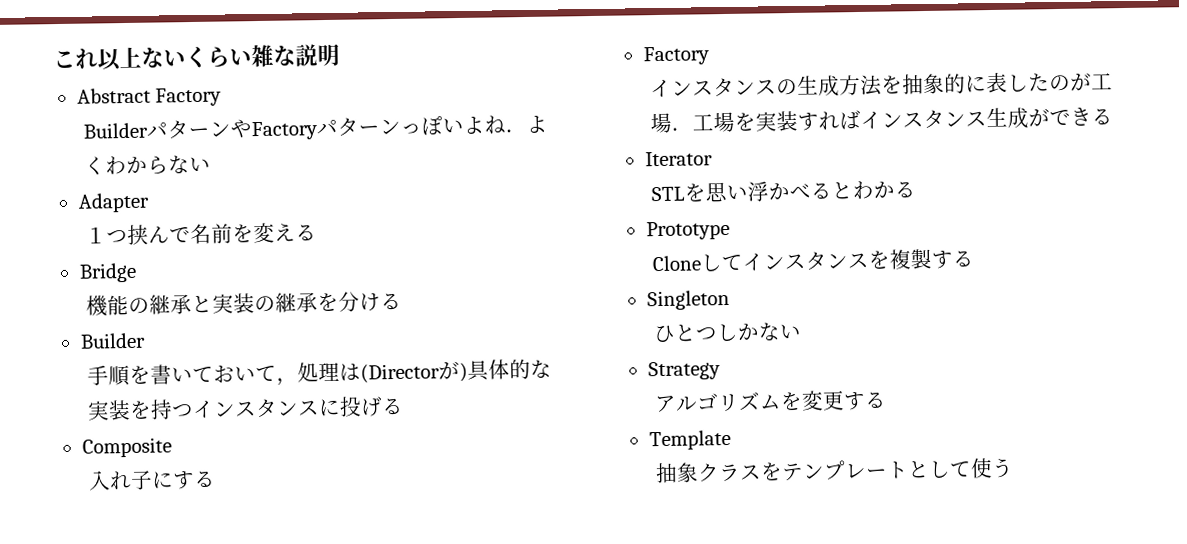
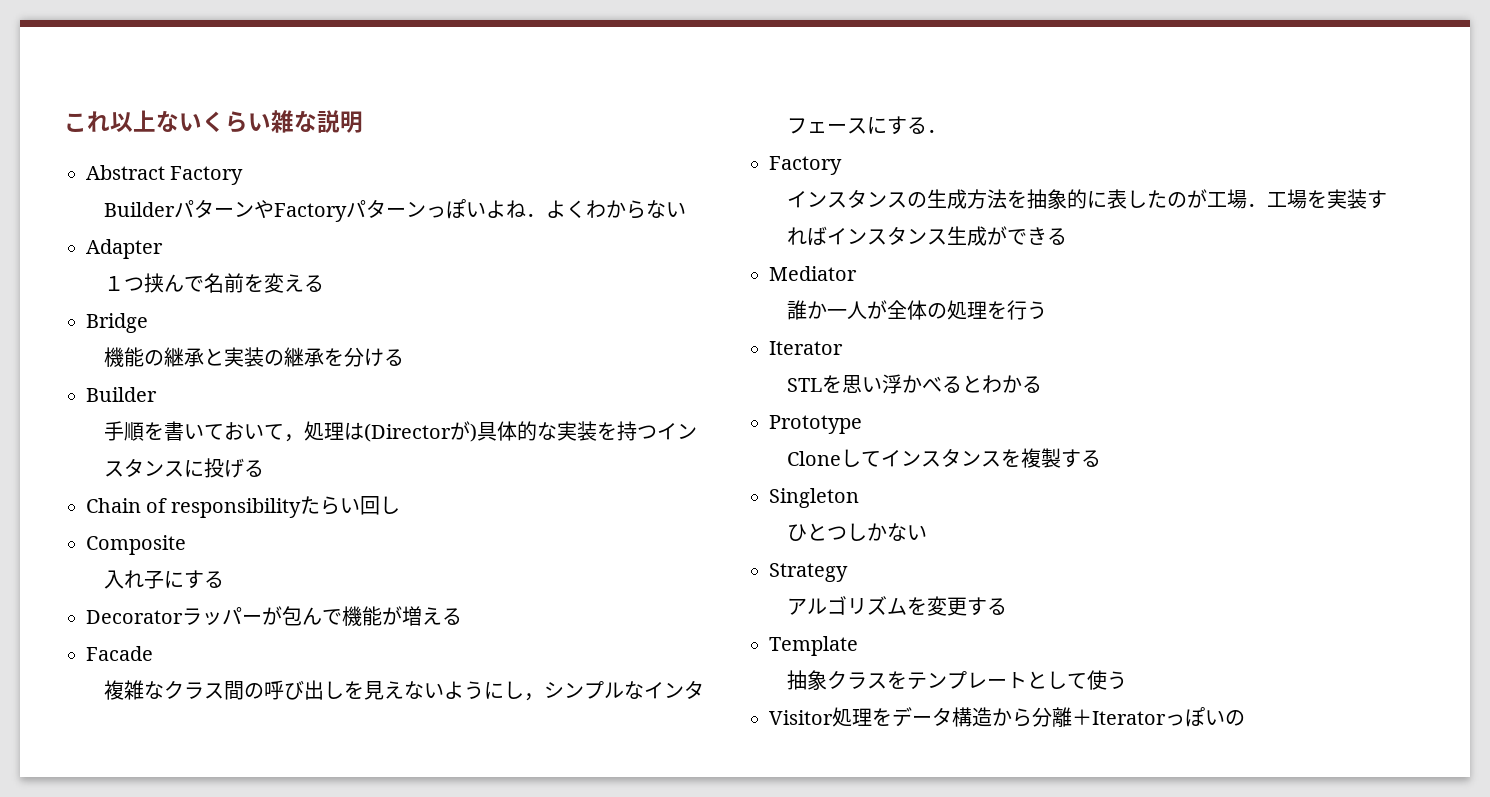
(404, 406) none -> [86,496,400,518] // Chain of responsibilityたらい回し
(216, 479) none -> [86,606,462,626] [86,646,153,661] [103,680,704,701] [786,116,947,135] // Decoratorラッパーが包んで機能が増える // Facade // 複雑なクラス間の呼び出しを見えないようにし，シンプルなインタフェースにする．
(1113, 117) none -> [769,266,857,281] [786,300,1047,320] // Mediator // 誰か一人が全体の処理を行う
(1014, 468) none -> [769,707,1245,727] // Visitor処理をデータ構造から分離＋Iteratorっぽいの

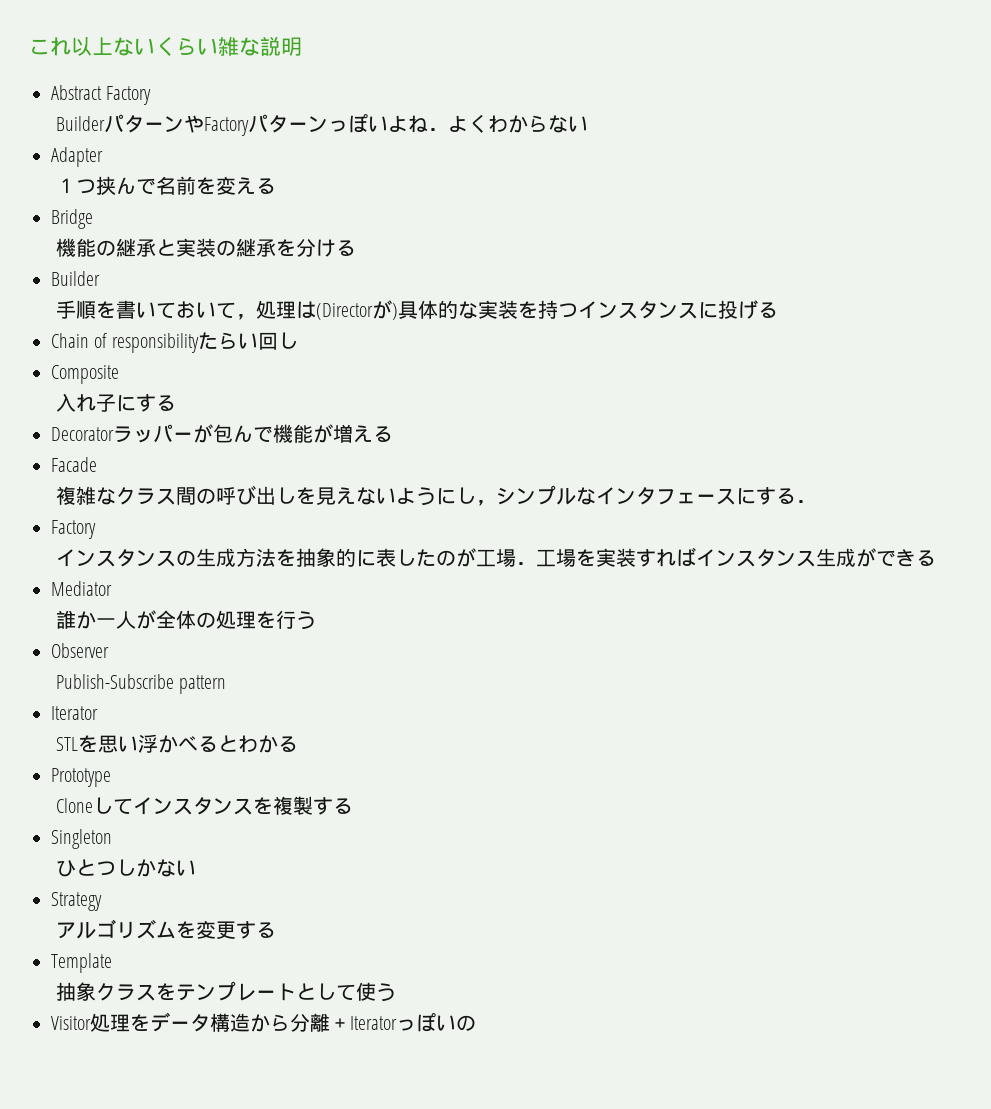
(1047, 310) none -> [51,643,109,658] [55,674,227,694] // Observer // Publish-Subscribe pattern

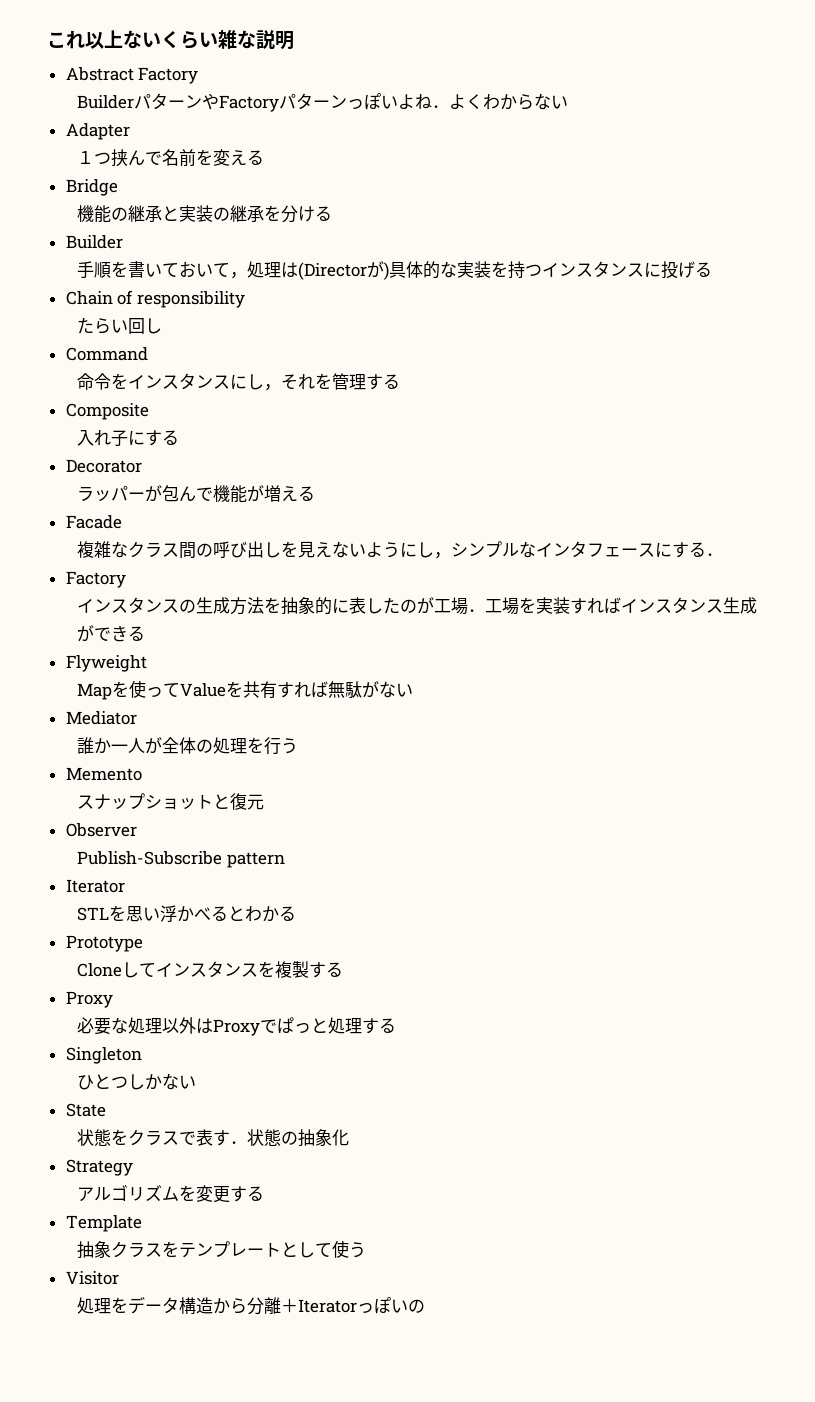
(199, 343) none -> (245, 299) //
(298, 340) none -> [65,347,148,361] [77,373,401,391] // Command // 命令をインスタンスにし，それを管理する
(114, 434) none -> (142, 466) //
(936, 558) none -> [65,655,147,672] [77,680,414,700] // Flyweight // Mapを使ってValueを共有すれば無駄がない
(316, 620) none -> [65,767,142,781] [77,793,265,810] // Memento // スナップショットと復元
(353, 806) none -> [65,991,113,1008] [77,1017,397,1036] // Proxy // 必要な処理以外はProxyでぱっと処理する
(196, 868) none -> [65,1103,106,1117] [77,1129,350,1146] // State // 状態をクラスで表す．状態の抽象化
(91, 1023) none -> (119, 1278) //

